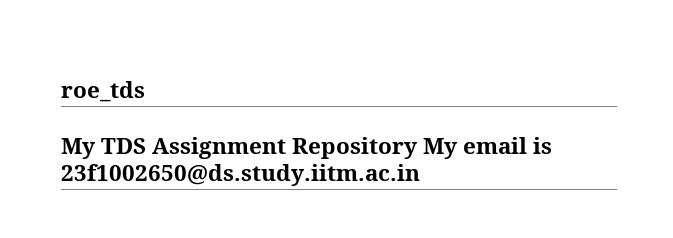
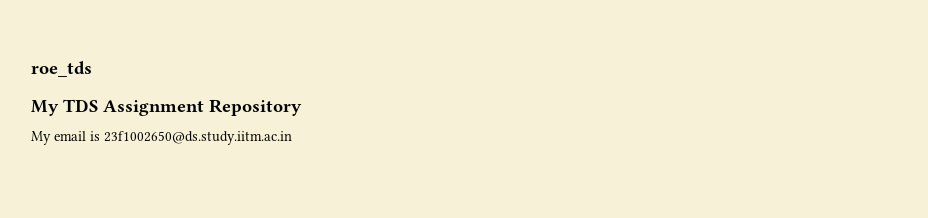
(419, 148) none -> (302, 107) //

